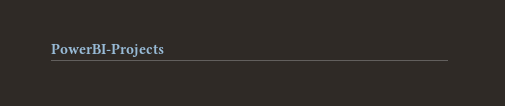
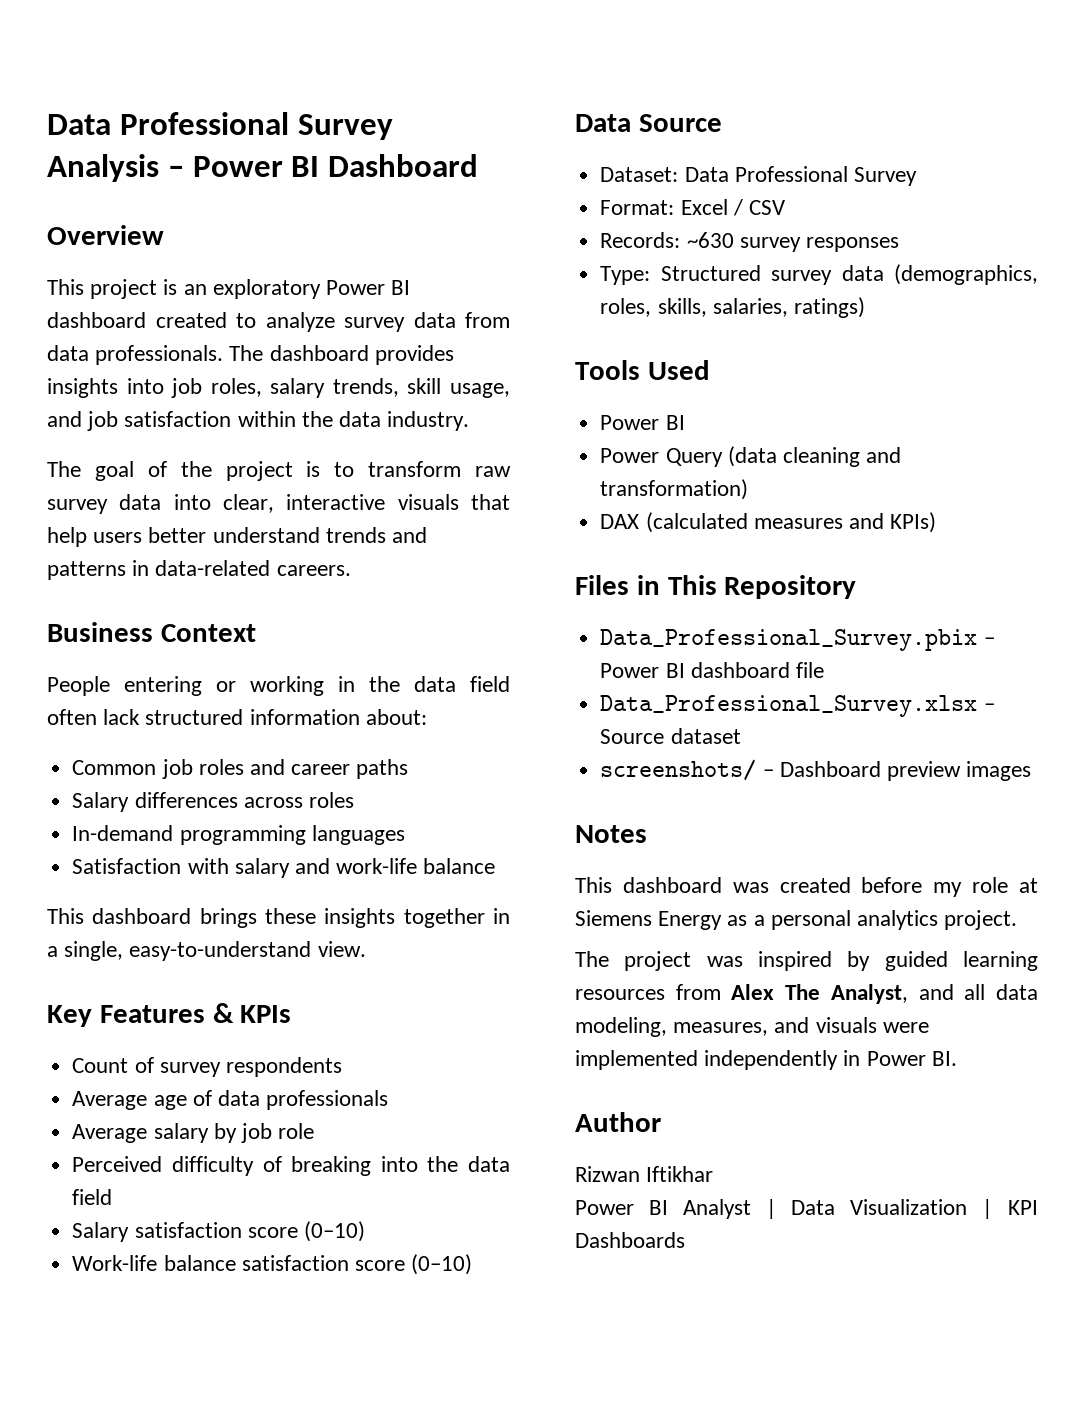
[51,43,164,57] PowerBI-Projects -> [47,112,393,140] [47,154,479,182] [47,225,164,245] [47,279,411,299] [47,312,510,332] [47,345,454,365] [47,378,510,398] [47,411,470,431] [47,461,511,481] [47,494,510,514] [47,527,428,547] [47,560,351,580] [47,622,256,642] [47,676,510,696] [47,709,427,725] [72,759,409,779] [72,792,354,812] [72,825,405,845] [72,858,496,878] [47,908,510,928] [47,941,366,961] [47,1003,292,1027] [72,1057,342,1077] [72,1090,389,1110] [72,1123,315,1143] [72,1156,510,1176] [72,1189,113,1205] [72,1221,365,1242] [72,1254,473,1275] [575,114,722,132] [600,166,917,186] [600,199,785,216] [600,232,899,252] [600,264,1038,285] [600,297,865,318] [575,360,710,380] [600,415,685,430] [600,446,902,467] [600,479,749,500] [600,512,937,533] [575,575,857,599] [600,629,995,651] [600,662,824,678] [600,695,995,717] [600,728,741,744] [600,759,1032,781] [575,825,647,843] [575,877,1038,897] [575,910,1018,930] [575,951,1038,971] [575,984,1038,1004] [575,1017,929,1037] [575,1050,957,1070] [575,1112,661,1132] [575,1166,714,1182] [575,1199,1038,1219] [575,1232,685,1248] Data Professional Survey Analysis – Power BI Dashboard // Overview // This project is an exploratory Power BI dashboard created to analyze survey data from data professionals. The dashboard provides insights into job roles, salary trends, skill usage, and job satisfaction within the data industry. // The goal of the project is to transform raw survey data into clear, interactive visuals that help users better understand trends and patterns in data-related careers. // Business Context // People entering or working in the data field often lack structured information about: // Common job roles and career paths // Salary differences across roles // In-demand programming languages // Satisfaction with salary and work-life balance // This dashboard brings these insights together in a single, easy-to-understand view. // Key Features & KPIs // Count of survey respondents // Average age of data professionals // Average salary by job role // Perceived difficulty of breaking into the data field // Salary satisfaction score (0–10) // Work-life balance satisfaction score (0–10) // Data Source // Dataset: Data Professional Survey // Format: Excel / CSV // Records: ~630 survey responses // Type: Structured survey data (demographics, roles, skills, salaries, ratings) // Tools Used // Power BI // Power Query (data cleaning and transformation) // DAX (calculated measures and KPIs) // Files in This Repository // Data_Professional_Survey.pbix – Power BI dashboard file // Data_Professional_Survey.xlsx – Source dataset // screenshots/ – Dashboard preview images // Notes // This dashboard was created before my role at Siemens Energy as a personal analytics project. // The project was inspired by guided learning resources from Alex The Analyst, and all data modeling, measures, and visuals were implemented independently in Power BI. // Author // Rizwan Iftikhar // Power BI Analyst | Data Visualization | KPI Dashboards

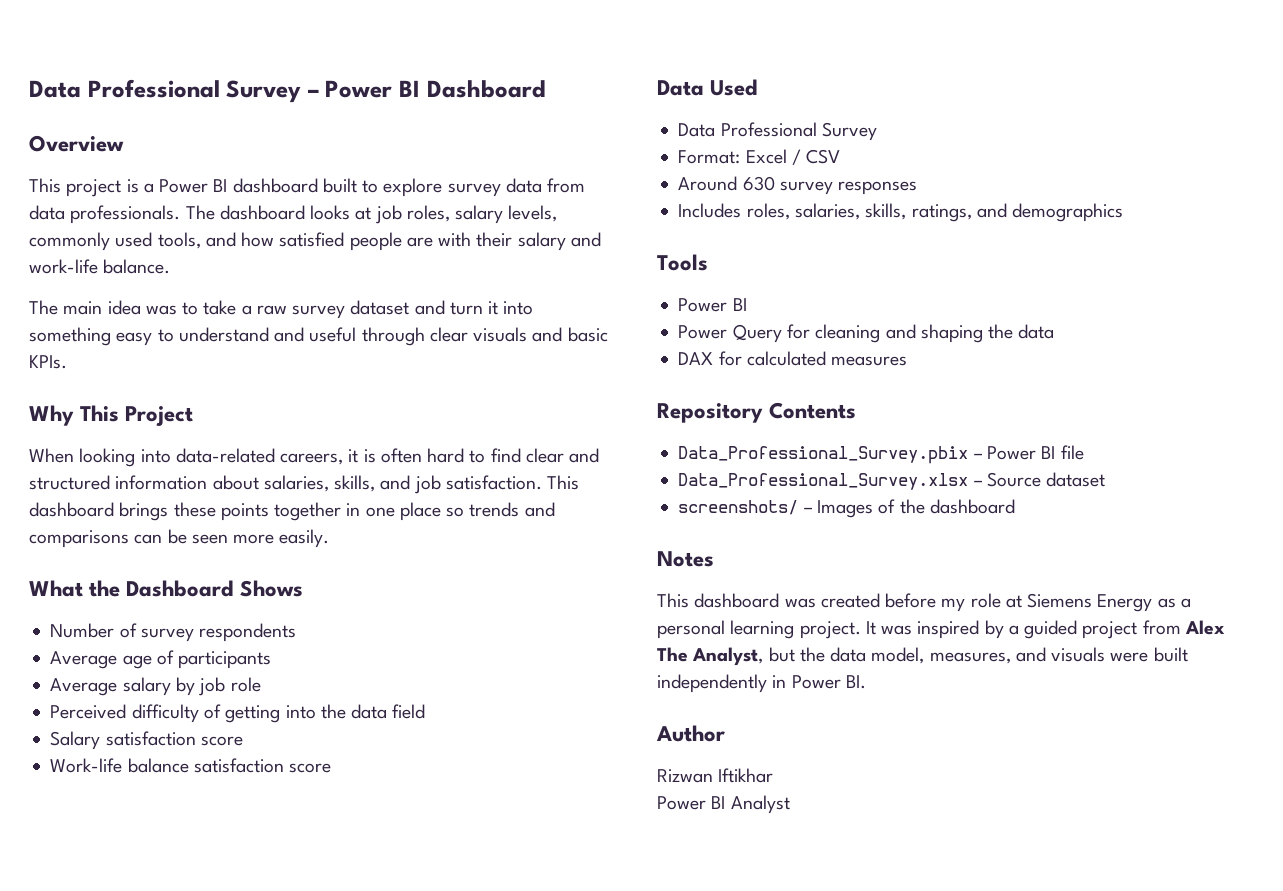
[47,112,393,140] [47,154,159,182] Data Professional Survey Analysis -> [29,79,302,103] Data Professional Survey
[183,279,411,299] [47,312,335,332] an exploratory Power BI dashboard created to analyze -> [143,178,443,197] a Power BI dashboard built to explore
[374,345,454,365] [47,378,510,398] [47,411,470,431] [47,461,511,481] [47,494,510,514] [47,527,428,547] [47,560,351,580] [47,622,256,642] [47,676,510,696] [47,709,427,725] [72,759,409,779] [72,792,354,812] [72,825,405,845] [72,858,496,878] provides insights into job roles, salary trends, skill usage, and job satisfaction within the data industry. // The goal of the project is to transform raw survey data into clear, interactive visuals that help users better understand trends and patterns in data-related careers. // Business Context // People entering or working in the data field often lack structured information about: // Common job roles and career paths // Salary differences across roles // In-demand programming languages // Satisfaction with salary and work-life balance // -> [310,205,558,224] [29,232,601,251] [29,259,171,274] [29,300,534,319] [29,327,608,346] [29,355,67,369] [29,405,194,426] [29,448,600,467] [29,475,542,494] looks at job roles, salary levels, commonly used tools, and how satisfied people are with their salary and work-life balance. // The main idea was to take a raw survey dataset and turn it into something easy to understand and useful through clear visuals and basic KPIs. // Why This Project // When looking into data-related careers, it is often hard to find clear and structured information about salaries, skills, and job satisfaction.
[324,908,396,928] insights -> [220,503,269,521] points
[47,941,366,961] [47,1003,292,1027] [72,1058,129,1073] a single, easy-to-understand view. // Key Features & KPIs // Count -> [365,502,555,521] [29,529,330,548] [29,580,304,597] [50,623,115,638] one place so trends and comparisons can be seen more easily. // What the Dashboard Shows // Number
[217,1090,389,1110] data professionals -> [178,651,272,669] participants
[291,1156,372,1176] breaking -> [225,705,281,723] getting
[303,1221,365,1242] (0–10) -> (243, 741) none
[411,1254,473,1275] [575,114,722,132] [600,167,679,182] (0–10) // Data Source // Dataset: -> [657,79,759,96] // Data Used //
[600,232,734,248] Records: ~630 -> [678,176,775,191] Around 630
[600,264,1038,285] [600,297,865,318] Type: Structured survey data (demographics, roles, skills, salaries, ratings) -> [678,203,1124,222] Includes roles, salaries, skills, ratings, and demographics
[647,360,710,380] Used -> (708, 262) none
[727,446,777,467] (data -> [786,324,810,339] for
[600,479,749,500] transformation) -> [920,324,1055,343] shaping the data
[645,512,748,533] (calculated -> [718,351,826,366] for calculated
[848,512,937,533] [575,575,717,595] and KPIs) // Files in This -> (908, 361) //
(857, 587) none -> [769,402,857,419] Contents
[690,662,790,678] dashboard -> (1056, 452) none
[779,761,1032,781] Dashboard preview images -> [816,499,1015,518] Images of the dashboard
[857,910,939,930] analytics -> [730,620,795,639] learning
[575,951,692,971] // The project -> [865,621,876,635] It
[884,951,1038,971] [575,989,665,1000] guided learning resources -> [1008,620,1138,639] a guided project
[918,984,1038,1000] [575,1017,667,1037] and all data modeling, -> [768,647,925,664] but the data model,
[575,1050,698,1070] implemented -> [1153,647,1188,662] built
[765,1199,1038,1219] [575,1232,685,1248] | Data Visualization | KPI Dashboards -> (790, 804) none

